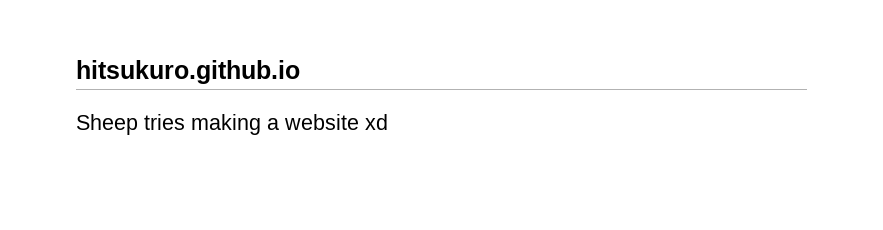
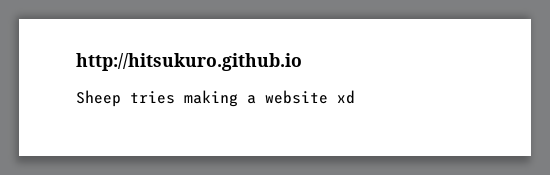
[76,60,300,84] hitsukuro.github.io -> [76,53,302,71] http://hitsukuro.github.io

